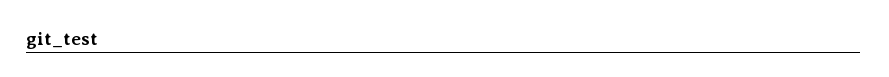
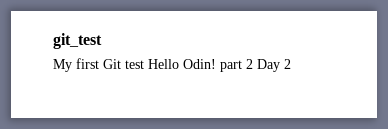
(98, 40) none -> [53,58,291,72] // My first Git test Hello Odin! part 2 Day 2

